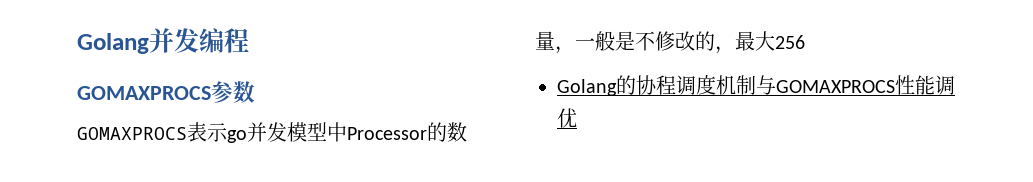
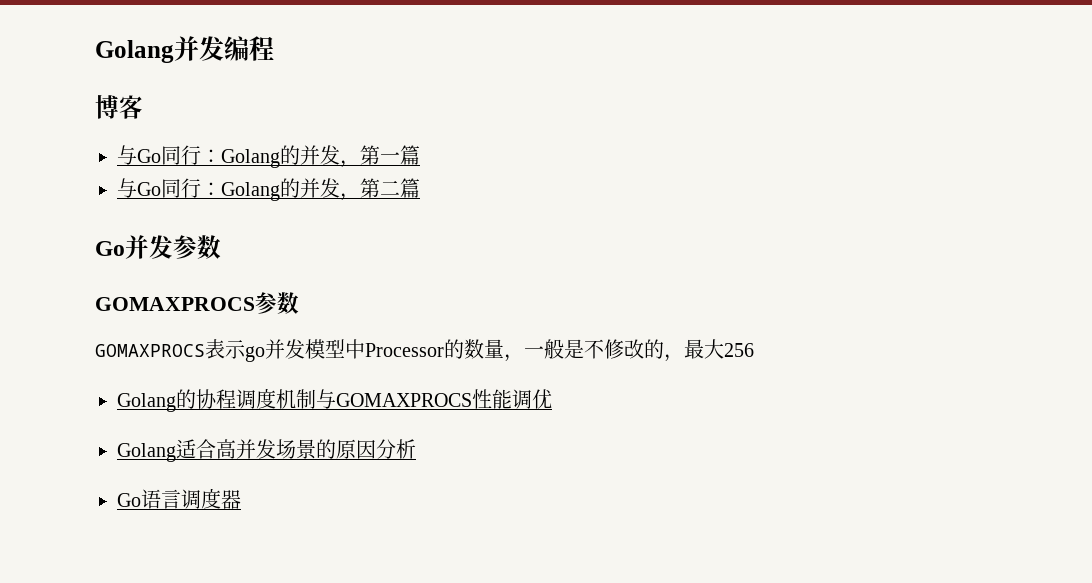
(249, 40) none -> [95,95,143,119] [117,145,420,168] [117,178,420,201] [95,235,221,259] // 博客 // 与Go同行：Golang的并发，第一篇 // 与Go同行：Golang的并发，第二篇 // Go并发参数
(577, 118) none -> [117,439,416,462] [117,488,241,509] // Golang适合高并发场景的原因分析 // Go语言调度器

